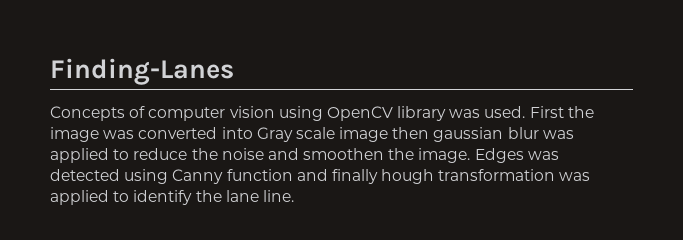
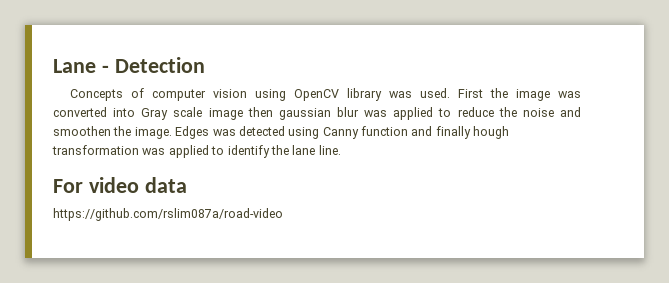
[50,58,234,85] Finding-Lanes -> [53,57,205,73] Lane - Detection
(294, 196) none -> [53,177,187,193] [53,208,283,221] // For video data // https://github.com/rslim087a/road-video

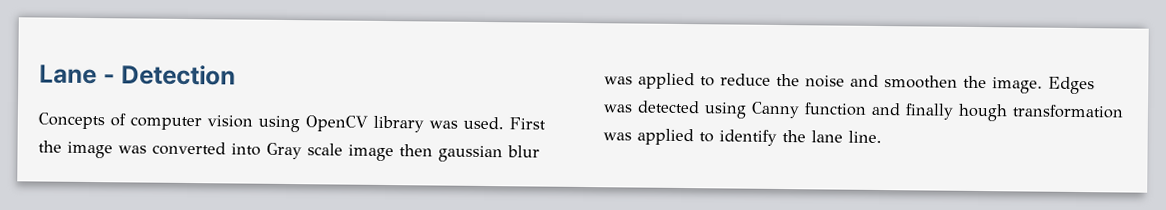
[53,177,187,193] [53,208,283,221] // For video data // https://github.com/rslim087a/road-video -> (882, 137) none

